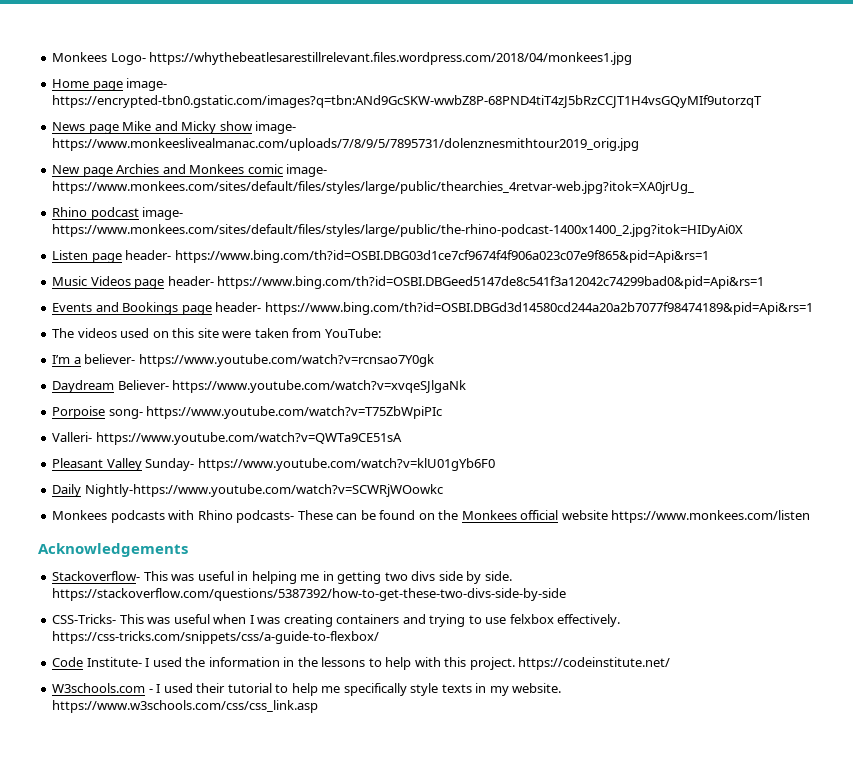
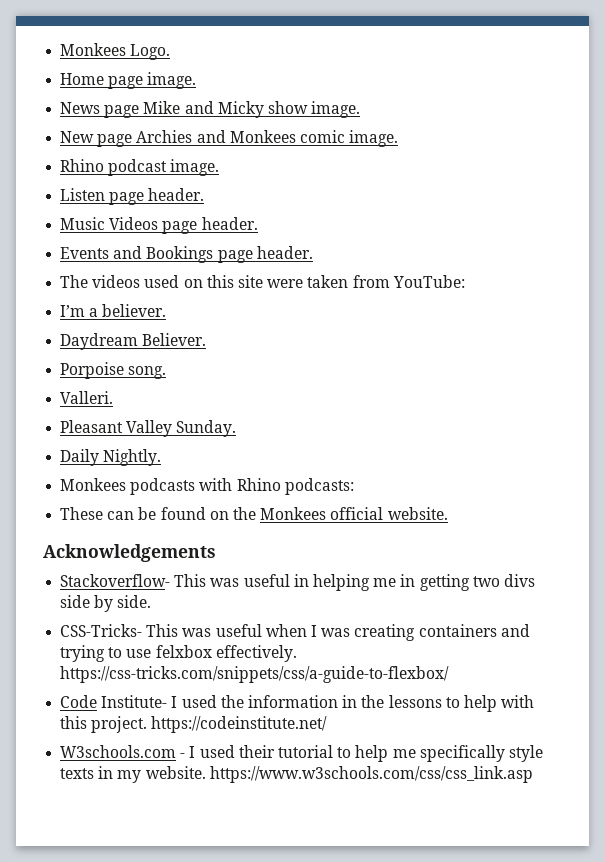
[52,52,633,65] Monkees Logo- https://whythebeatlesarestillrelevant.files.wordpress.com/2018/04/monkees1.jpg -> [60,43,171,60] Monkees Logo.
[126,78,168,91] [52,95,763,108] image- https://encrypted-tbn0.gstatic.com/images?q=tbn:ANd9GcSKW-wwbZ8P-68PND4tiT4zJ5bRzCCJT1H4vsGQyMIf9utorzqT -> [147,72,197,89] image.
[255,121,297,134] [52,138,640,151] image- https://www.monkeeslivealmanac.com/uploads/7/8/9/5/7895731/dolenznesmithtour2019_orig.jpg -> [311,101,361,118] image.
[286,164,328,177] [52,181,695,194] image- https://www.monkees.com/sites/default/files/styles/large/public/thearchies_4retvar-web.jpg?itok=XA0jrUg_ -> [349,130,399,147] image.
[142,207,184,220] [52,224,744,237] image- https://www.monkees.com/sites/default/files/styles/large/public/the-rhino-podcast-1400x1400_2.jpg?itok=HIDyAi0X -> [170,159,220,176] image.
[125,250,709,263] header- https://www.bing.com/th?id=OSBI.DBG03d1ce7cf9674f4f906a023c07e9f865&pid=Api&rs=1 -> [148,188,205,201] header.
[167,276,765,289] header- https://www.bing.com/th?id=OSBI.DBGeed5147de8c541f3a12042c74299bad0&pid=Api&rs=1 -> [201,217,258,230] header.
[215,302,813,315] header- https://www.bing.com/th?id=OSBI.DBGd3d14580cd244a20a2b7077f98474189&pid=Api&rs=1 -> [256,246,313,259] header.
[84,354,434,367] believer- https://www.youtube.com/watch?v=rcnsao7Y0gk -> [102,304,167,317] believer.
[117,380,467,393] Believer- https://www.youtube.com/watch?v=xvqeSJlgaNk -> [142,333,207,346] Believer.
[108,406,443,419] [52,432,402,445] song- https://www.youtube.com/watch?v=T75ZbWpiPIc // Valleri- https://www.youtube.com/watch?v=QWTa9CE51sA -> [128,366,167,379] [60,391,114,404] song. // Valleri.
[145,458,495,471] Sunday- https://www.youtube.com/watch?v=klU01gYb6F0 -> [176,420,237,437] Sunday.
[84,484,443,497] Nightly-https://www.youtube.com/watch?v=SCWRjWOowkc -> [103,449,162,466] Nightly.
[236,510,295,523] podcasts- -> [284,478,354,495] podcasts: //
[561,510,811,523] website https://www.monkees.com/listen -> [387,507,448,520] website.
[52,588,567,601] https://stackoverflow.com/questions/5387392/how-to-get-these-two-divs-side-by-side -> (152, 601) none

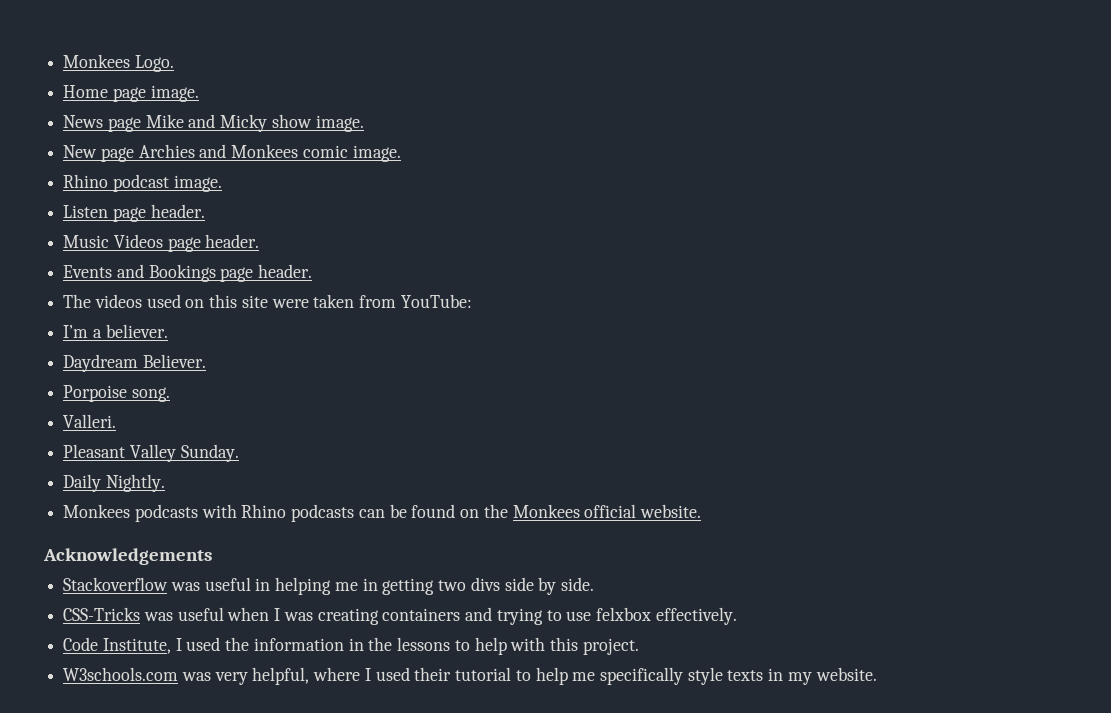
[284,478,354,495] [60,507,104,520] podcasts: // These -> [291,504,355,522] podcasts
[60,574,207,587] Stackoverflow- This -> [63,577,169,591] Stackoverflow
[60,624,179,637] CSS-Tricks- This -> [63,607,141,621] CSS-Tricks
[60,666,450,683] https://css-tricks.com/snippets/css/a-guide-to-flexbox/ -> (737, 616) none
[101,695,168,708] Institute- -> [102,638,171,654] Institute,
[151,716,328,733] https://codeinstitute.net/ -> (639, 646) none
[180,753,186,758] - -> [181,667,361,685] was very helpful, where
[209,766,533,783] https://www.w3schools.com/css/css_link.asp -> (877, 674) none

